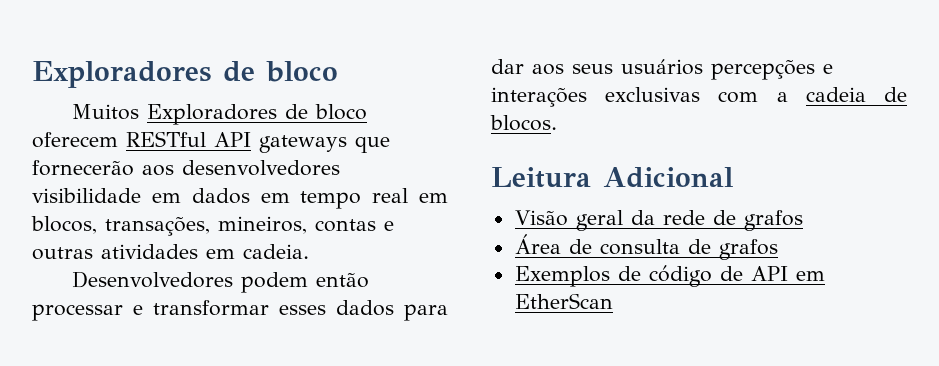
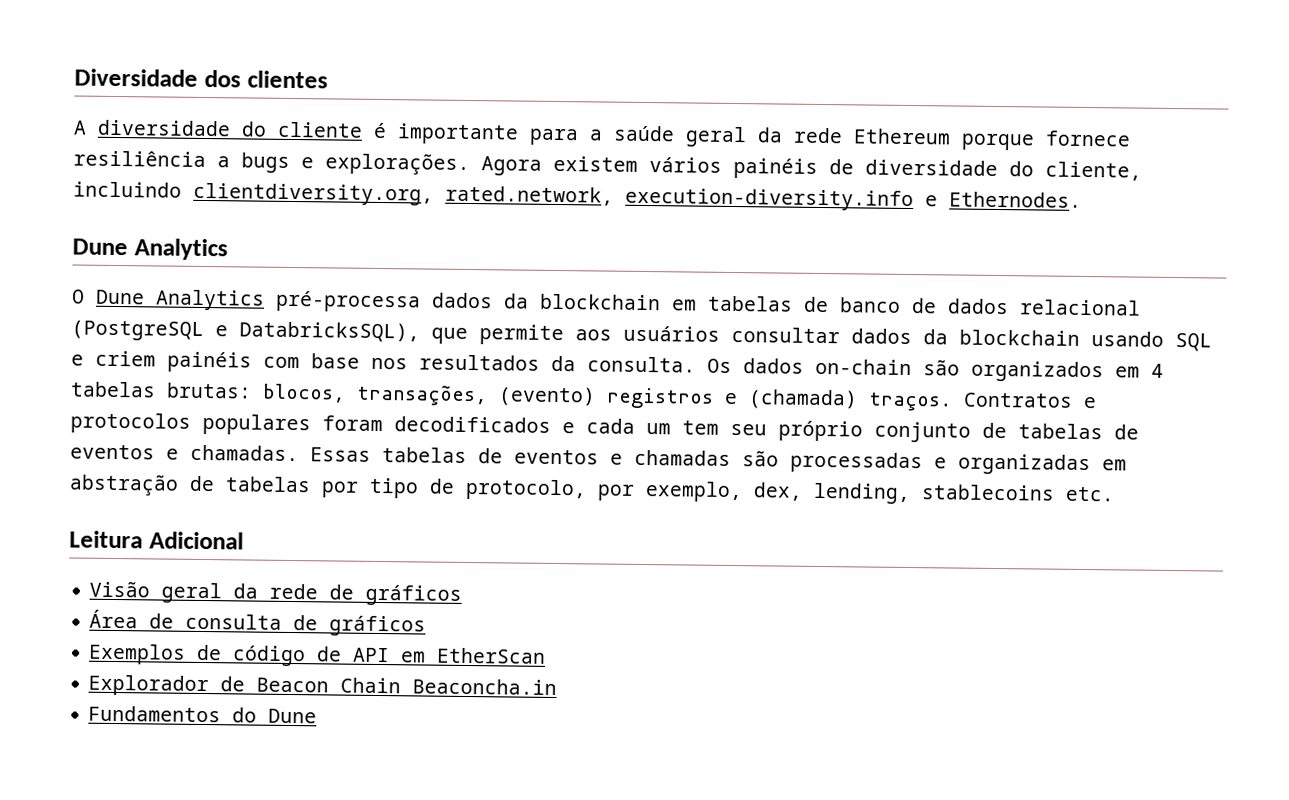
[32,61,338,88] [71,104,367,125] [32,131,390,153] [32,160,340,176] [32,188,448,209] [31,216,394,236] [32,244,309,260] [71,271,369,293] [32,300,448,321] [491,59,833,80] [491,87,907,107] [490,115,557,131] Exploradores de bloco // Muitos Exploradores de bloco oferecem RESTful API gateways que fornecerão aos desenvolvedores visibilidade em dados em tempo real em blocos, transações, mineiros, contas e outras atividades em cadeia. // Desenvolvedores podem então processar e transformar esses dados para dar aos seus usuários percepções e interações exclusivas com a cadeia de blocos. -> [74,68,328,89] [73,119,1131,151] [73,150,1142,181] [73,181,1082,212] [72,238,228,261] [72,289,1141,316] [71,320,1212,352] [71,350,1164,383] [71,381,1097,412] [70,412,1139,443] [70,444,1127,476] [69,473,1115,505] Diversidade dos clientes // A diversidade do cliente é importante para a saúde geral da rede Ethereum porque fornece resiliência a bugs e explorações. Agora existem vários painéis de diversidade do cliente, incluindo clientdiversity.org, rated.network, execution-diversity.info e Ethernodes. // Dune Analytics // O Dune Analytics pré-processa dados da blockchain em tabelas de banco de dados relacional (PostgreSQL e DatabricksSQL), que permite aos usuários consultar dados da blockchain usando SQL e criem painéis com base nos resultados da consulta. Os dados on-chain são organizados em 4 tabelas brutas: blocos, transações, (evento) registros e (chamada) traços. Contratos e protocolos populares foram decodificados e cada um tem seu próprio conjunto de tabelas de eventos e chamadas. Essas tabelas de eventos e chamadas são processadas e organizadas em abstração de tabelas por tipo de protocolo, por exemplo, dex, lending, stablecoins etc.
[743,210,803,231] grafos -> [365,584,463,606] gráficos
[718,239,778,260] grafos -> [329,615,427,637] gráficos
(613, 301) none -> [88,674,558,697] [88,705,318,724] // Explorador de Beacon Chain Beaconcha.in // Fundamentos do Dune

